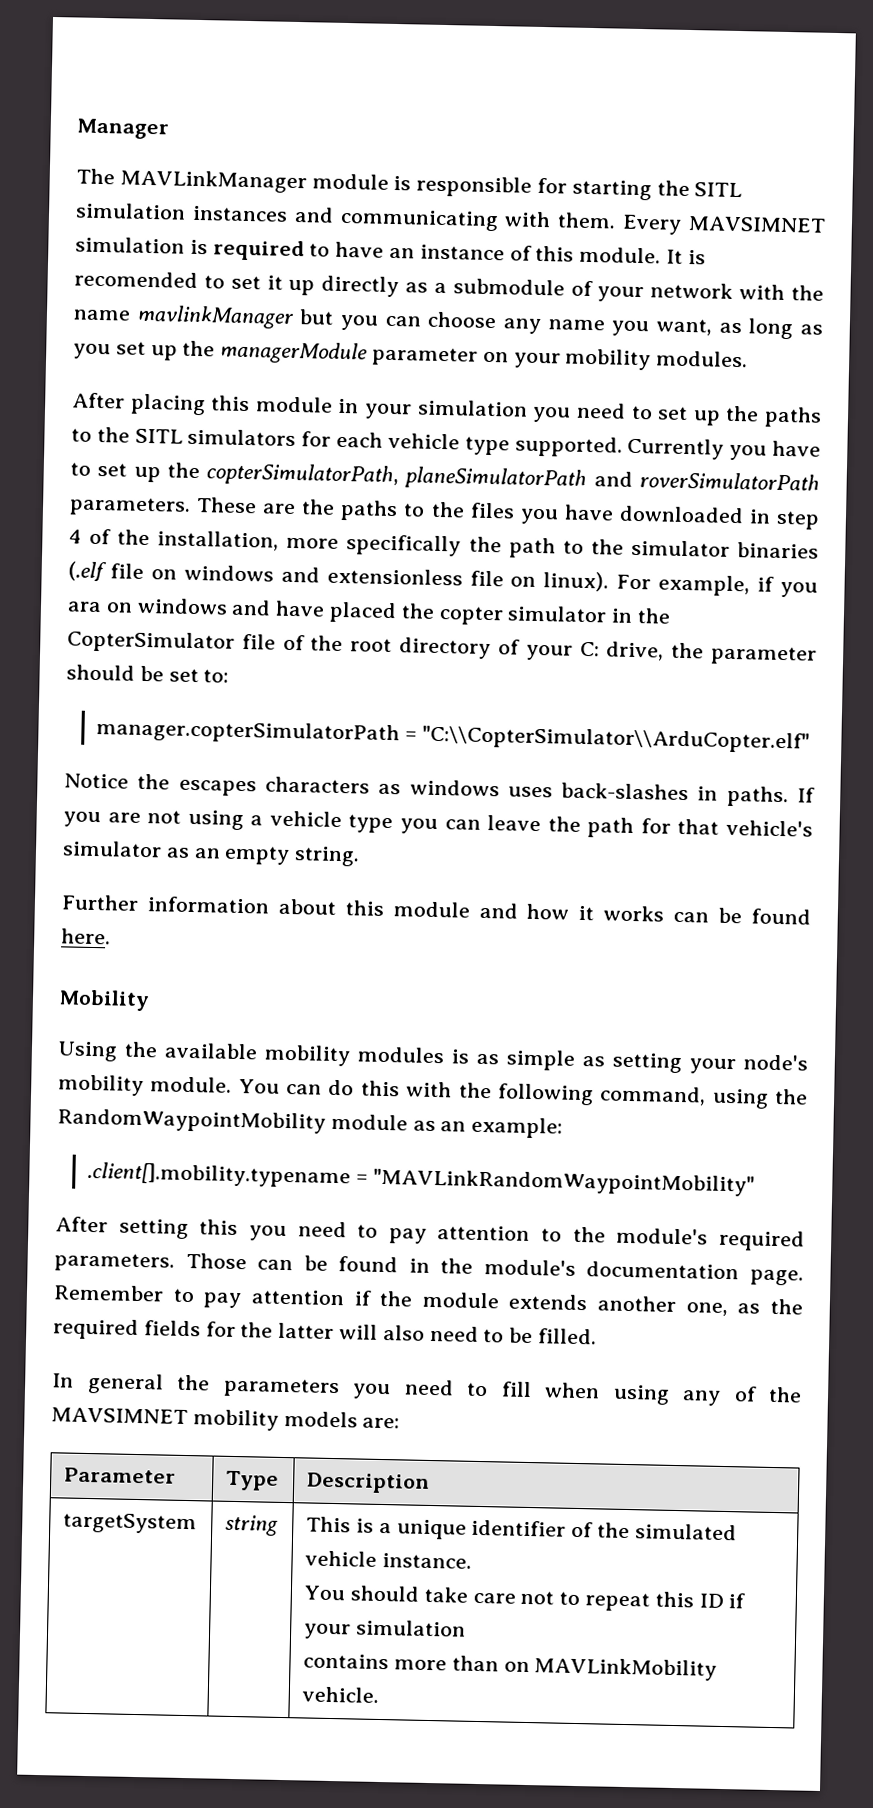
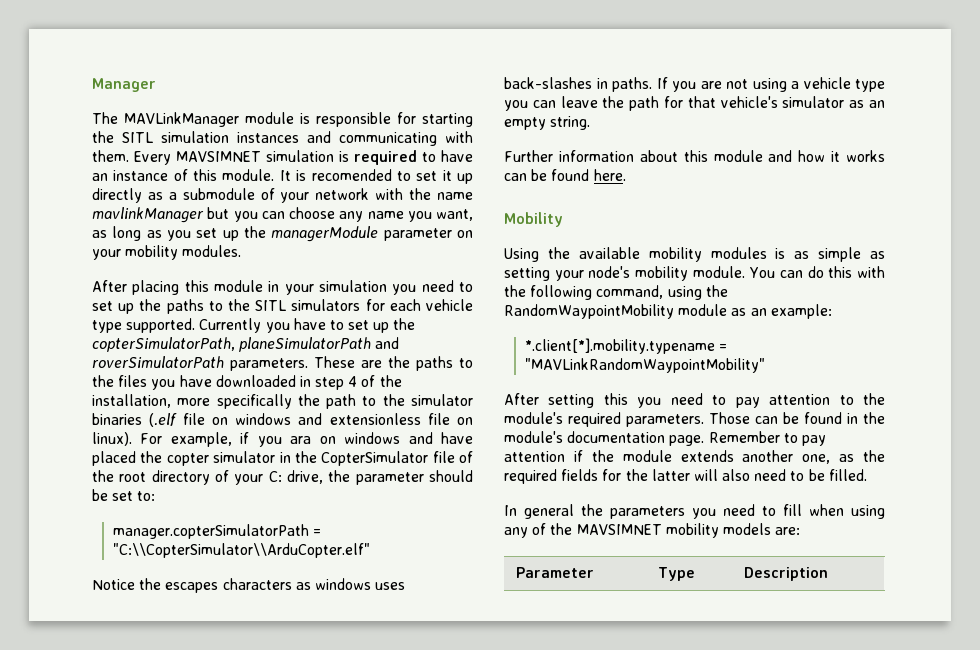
[87,1161,352,1189] .client[].mobility.typename -> [524,338,715,354] *.client[*].mobility.typename
[63,1512,198,1535] [225,1514,279,1536] [306,1516,737,1541] [305,1550,473,1569] [304,1585,746,1612] [303,1619,467,1640] [303,1653,718,1681] [302,1686,380,1704] // targetSystem | string | This is a unique identifier of the simulated vehicle instance. // You should take care not to repeat this ID if your simulation // contains more than on MAVLinkMobility vehicle. -> (828, 574) none

